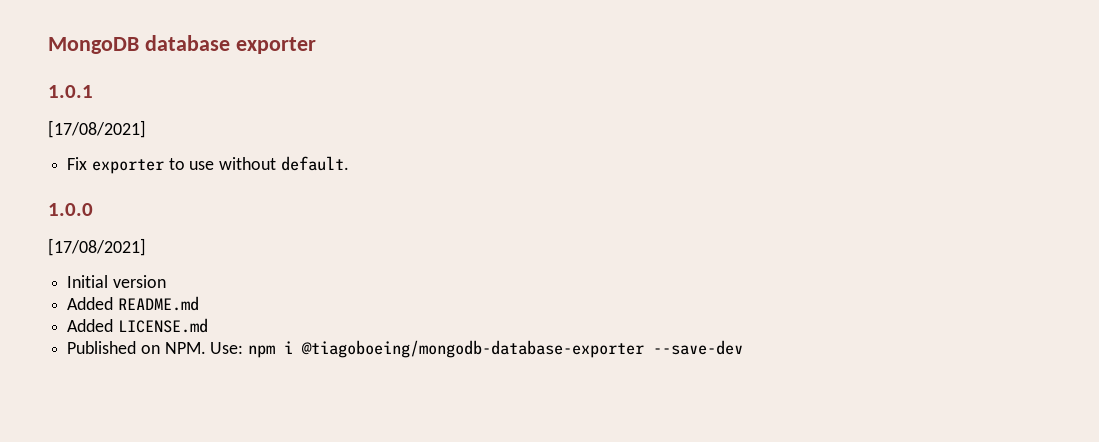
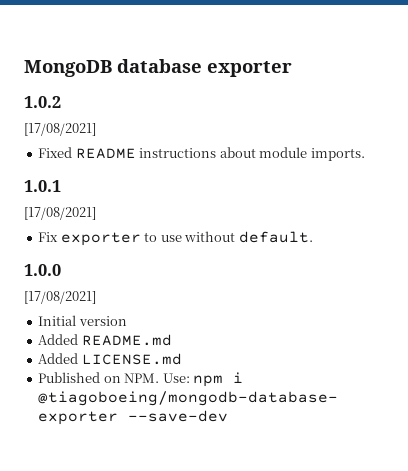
(316, 45) none -> [24,96,61,108] [24,123,96,136] [38,147,365,161] // 1.0.2 // [17/08/2021] // Fixed README instructions about module imports.

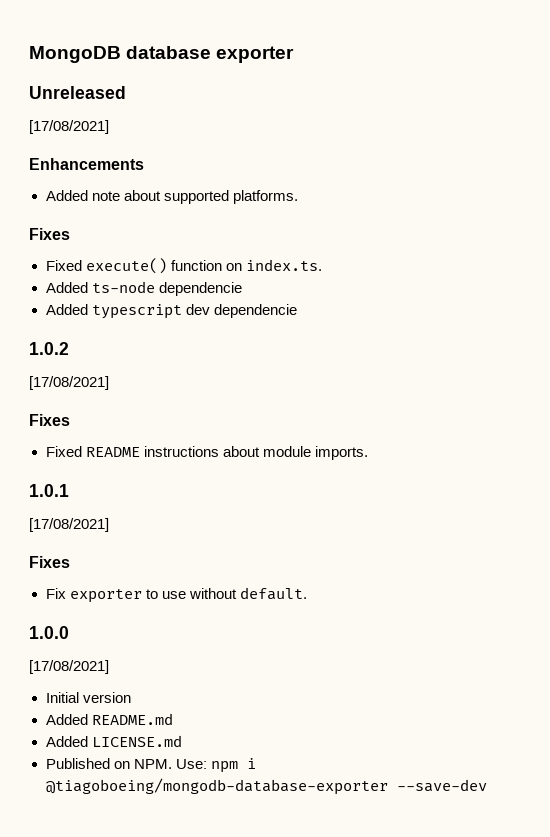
(292, 69) none -> [29,86,126,99] [29,120,109,134] [29,158,144,170] [45,190,298,204] [29,228,70,240] [45,258,322,274] [45,281,242,296] [45,304,297,319] // Unreleased // [17/08/2021] // Enhancements // Added note about supported platforms. // Fixes // Fixed execute() function on index.ts. // Added ts-node dependencie // Added typescript dev dependencie
(96, 129) none -> [29,414,70,426] // Fixes
(96, 213) none -> [29,556,70,568] // Fixes

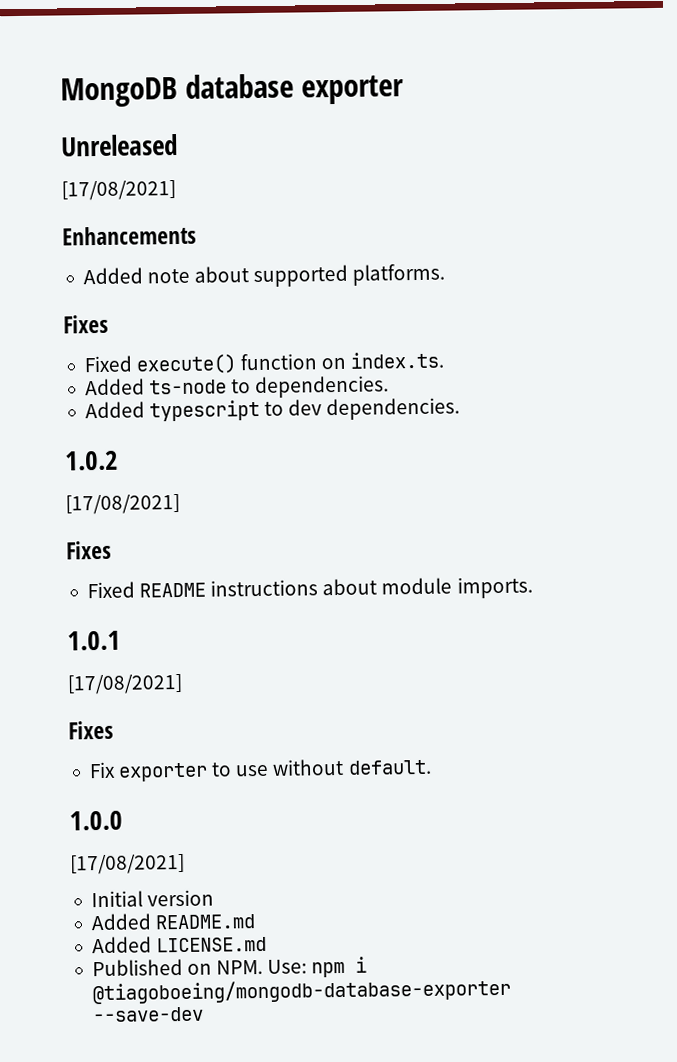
[158,282,242,296] dependencie -> [231,375,390,399] to dependencies.
[185,304,297,318] dev dependencie -> [264,397,461,421] to dev dependencies.

